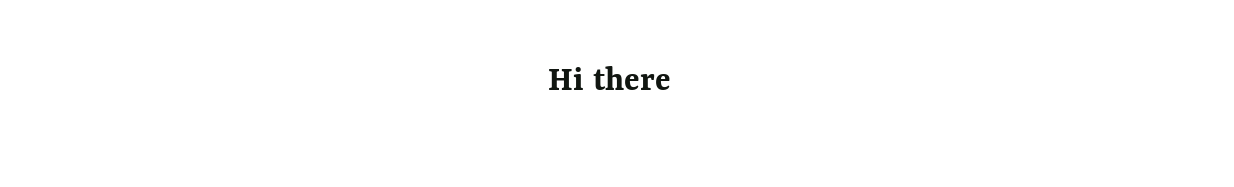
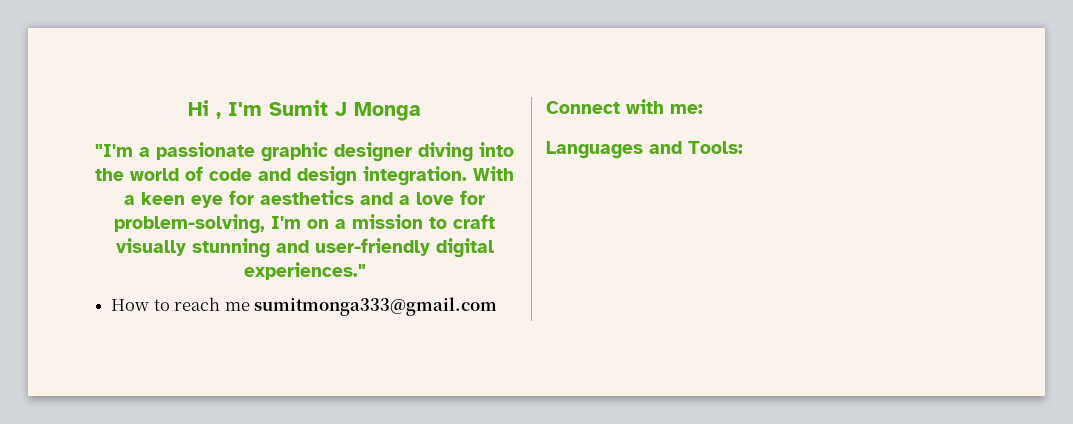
[592,66,671,90] there -> [216,100,421,121] [95,142,514,162] [95,166,514,186] [124,190,485,208] [114,214,495,234] [115,238,494,258] [243,262,366,280] [111,297,497,316] [546,99,703,114] [546,141,743,159] , I'm Sumit J Monga // "I'm a passionate graphic designer diving into the world of code and design integration. With a keen eye for aesthetics and a love for problem-solving, I'm on a mission to craft visually stunning and user-friendly digital experiences." // How to reach me sumitmonga333@gmail.com // Connect with me: // Languages and Tools:

